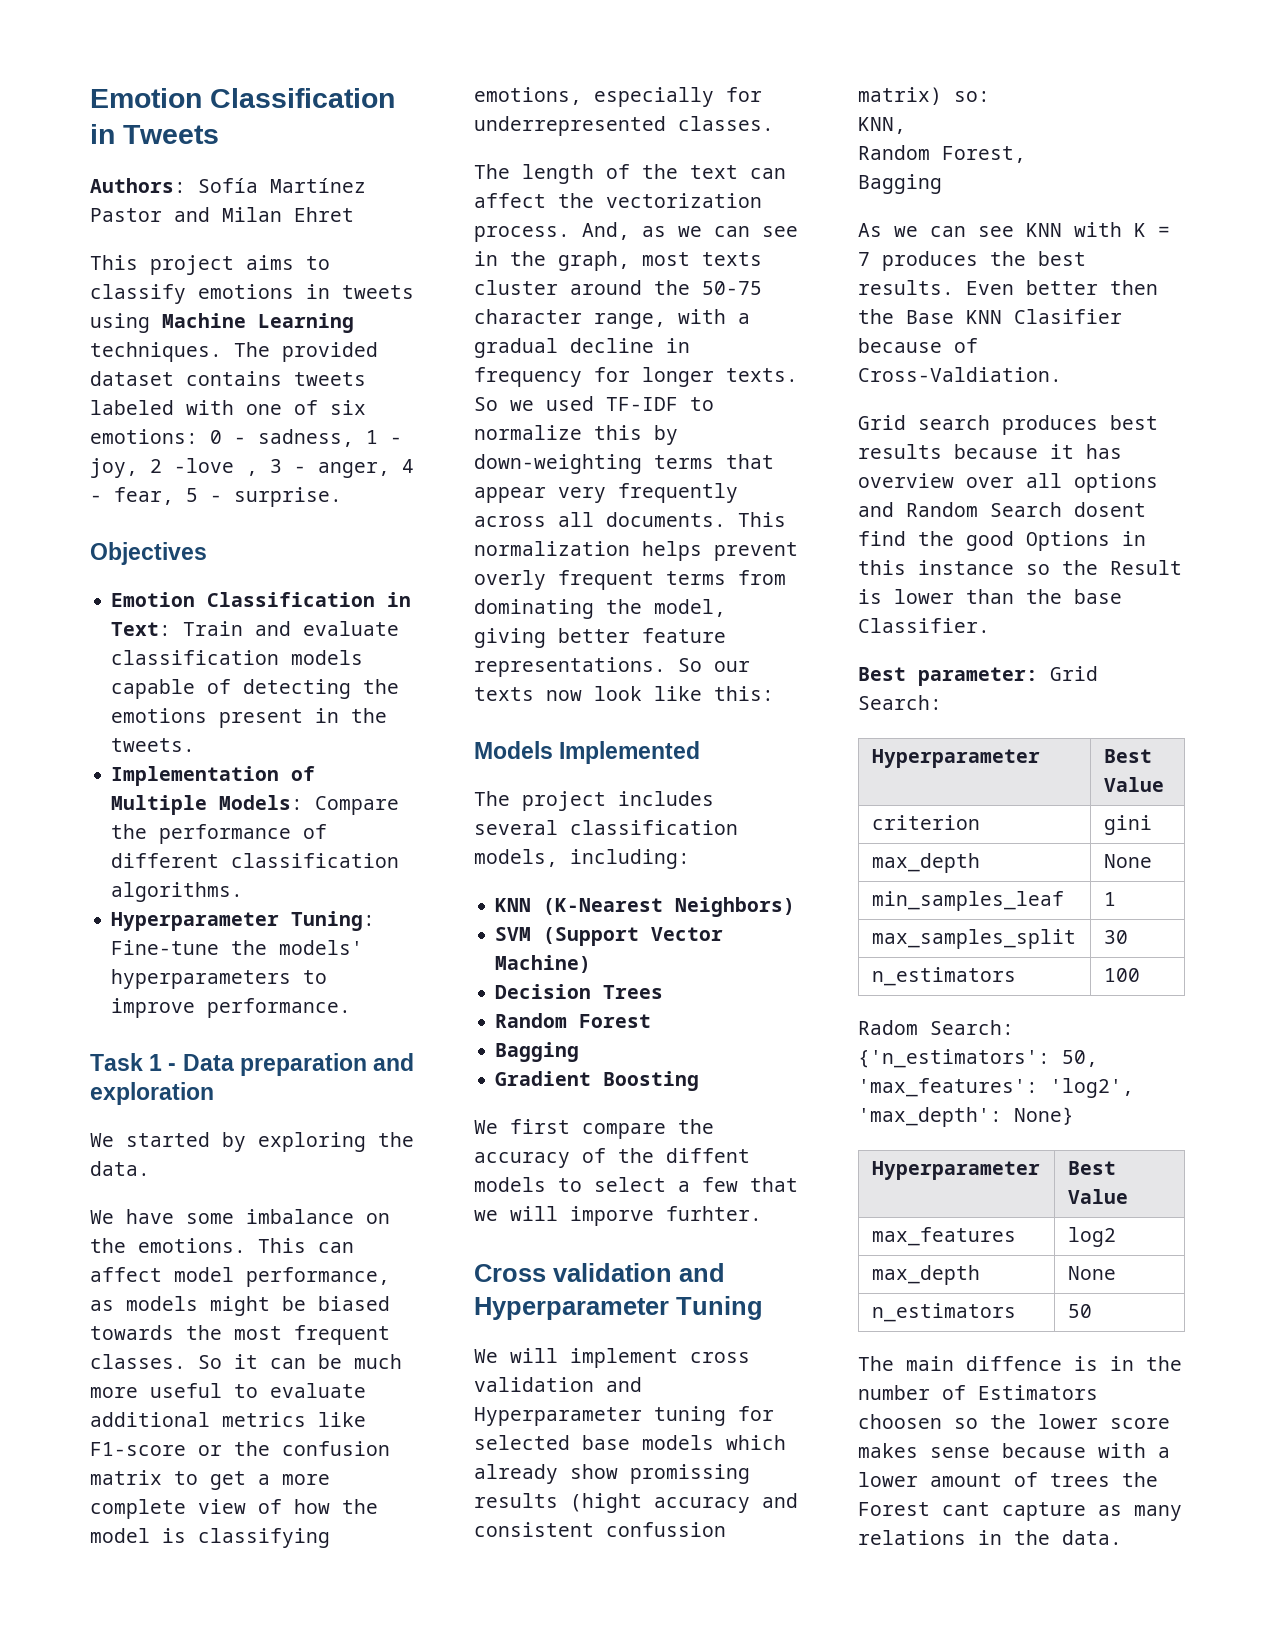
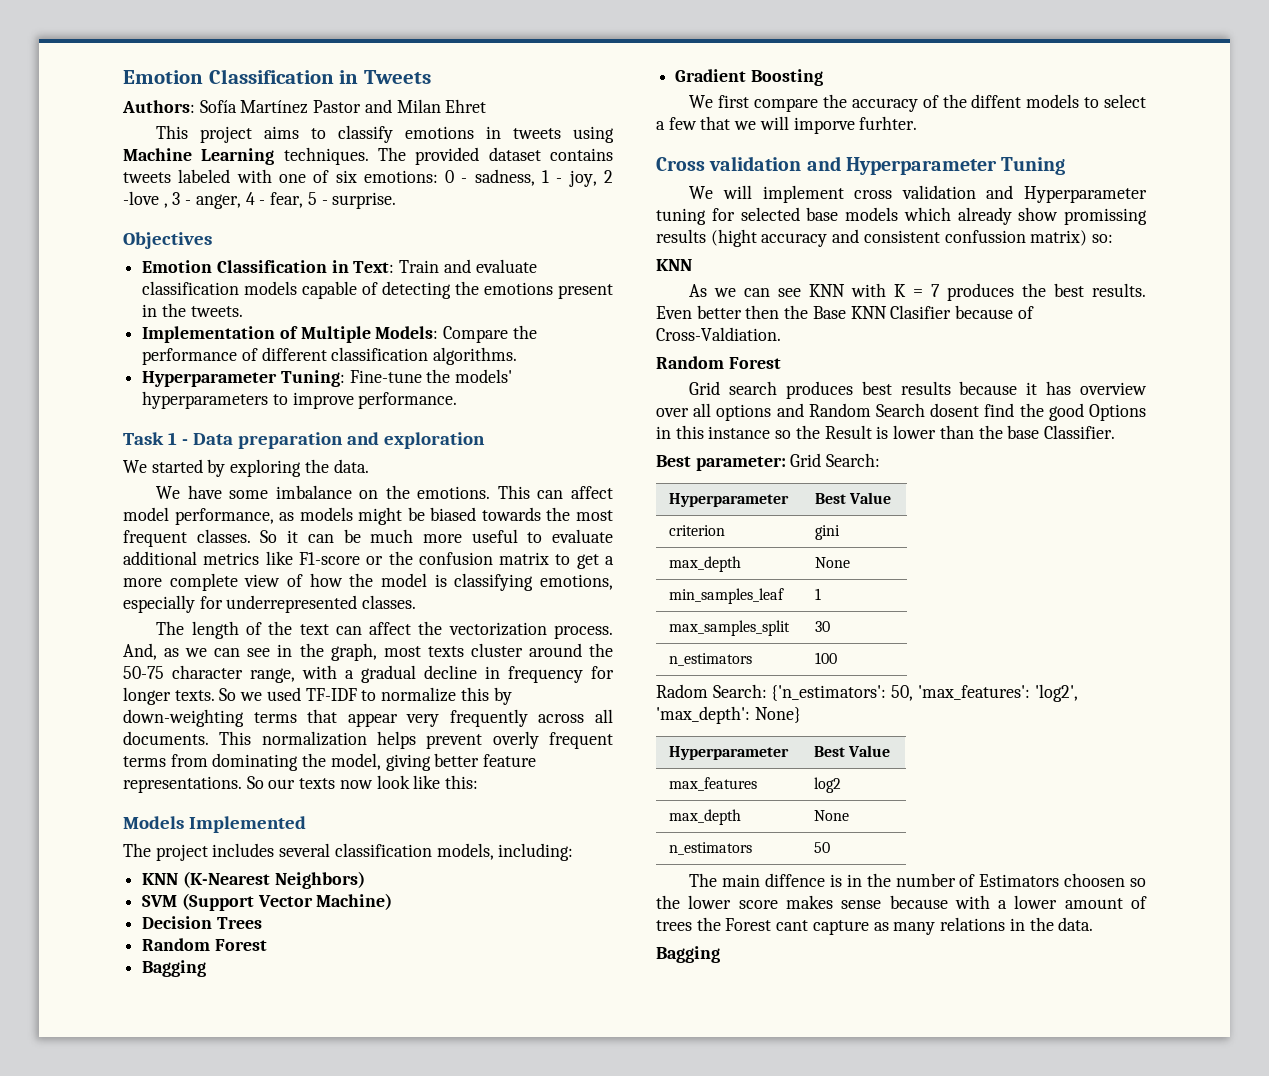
[858,117,906,134] [858,145,1026,163] [858,174,942,194] KNN, // Random Forest, // Bagging -> [656,259,692,271] KNN
(1062, 374) none -> [656,356,781,369] // Random Forest
(1122, 1537) none -> [656,946,720,963] // Bagging

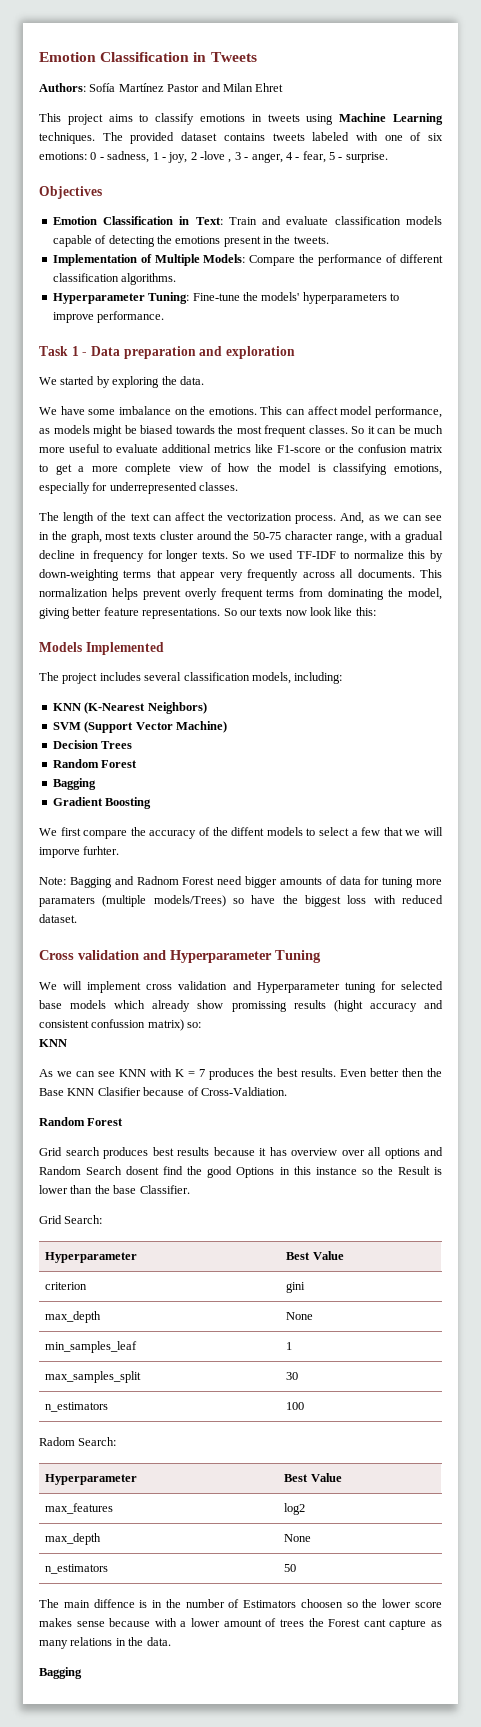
(918, 123) none -> [39,876,442,888] [39,895,443,907] [39,914,77,923] // Note: Bagging and Radnom Forest need bigger amounts of data for tuning more paramaters (multiple models/Trees) so have the biggest loss with reduced dataset.
[656,455,786,471] Best parameter: -> (190, 1189) none
[771,684,1078,702] [656,706,801,724] {'n_estimators': 50, 'max_features': 'log2', 'max_depth': None} -> (117, 1441) none

